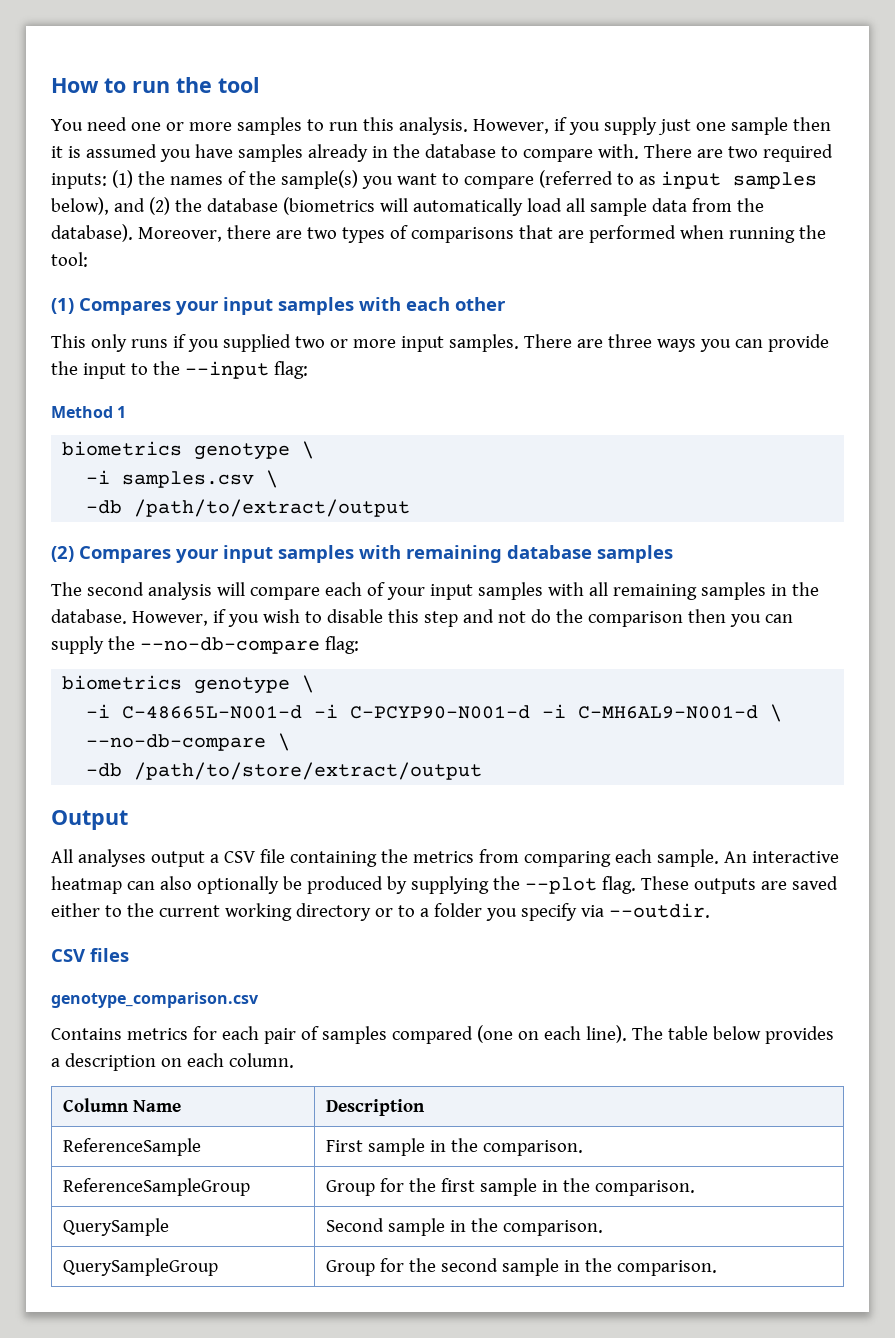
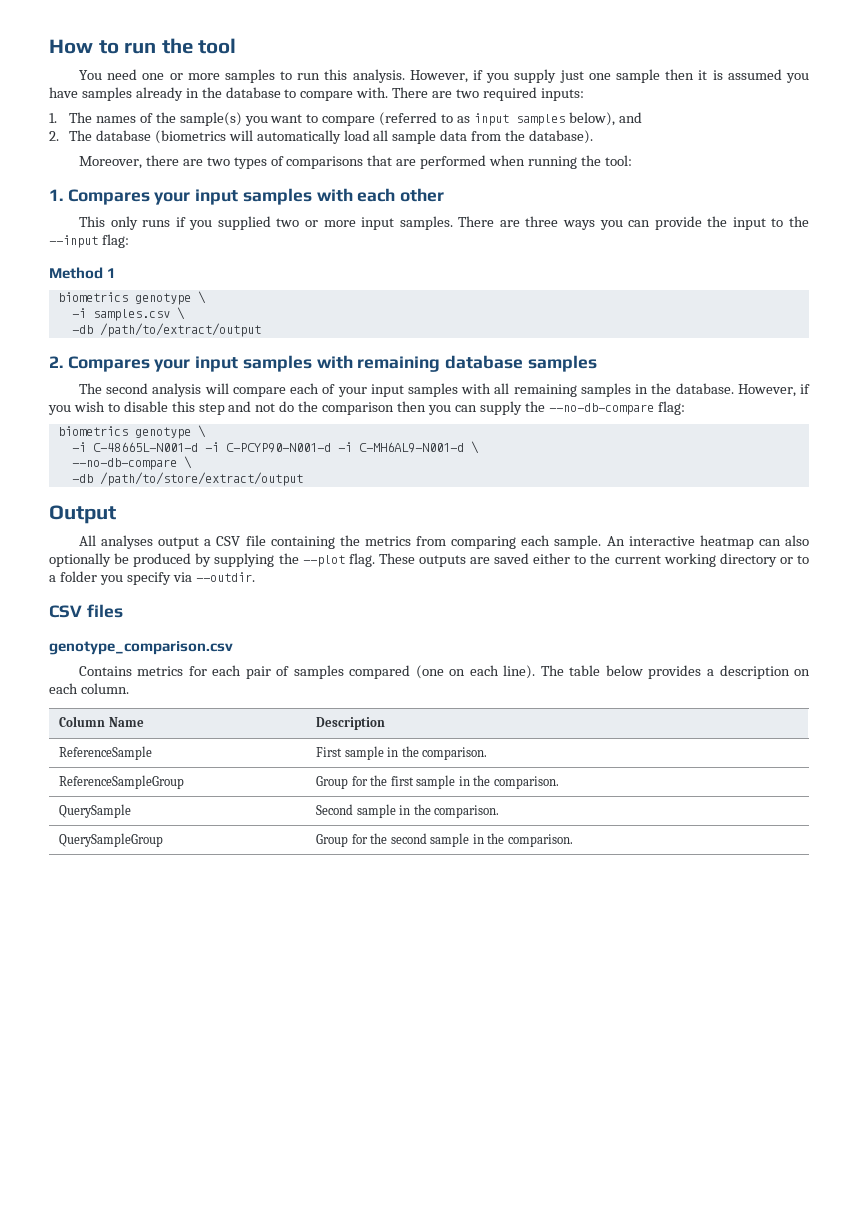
[111,170,165,188] (1) the -> [49,112,92,123] // 1. The
[148,197,202,215] (2) the -> [49,130,92,141] // 2. The
(133, 233) none -> (594, 137) //
[51,298,74,314] (1) -> [49,189,63,201] 1.
[51,546,74,562] (2) -> [49,356,63,368] 2.

